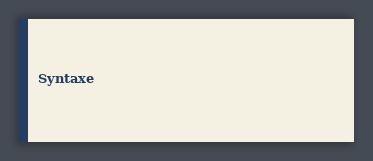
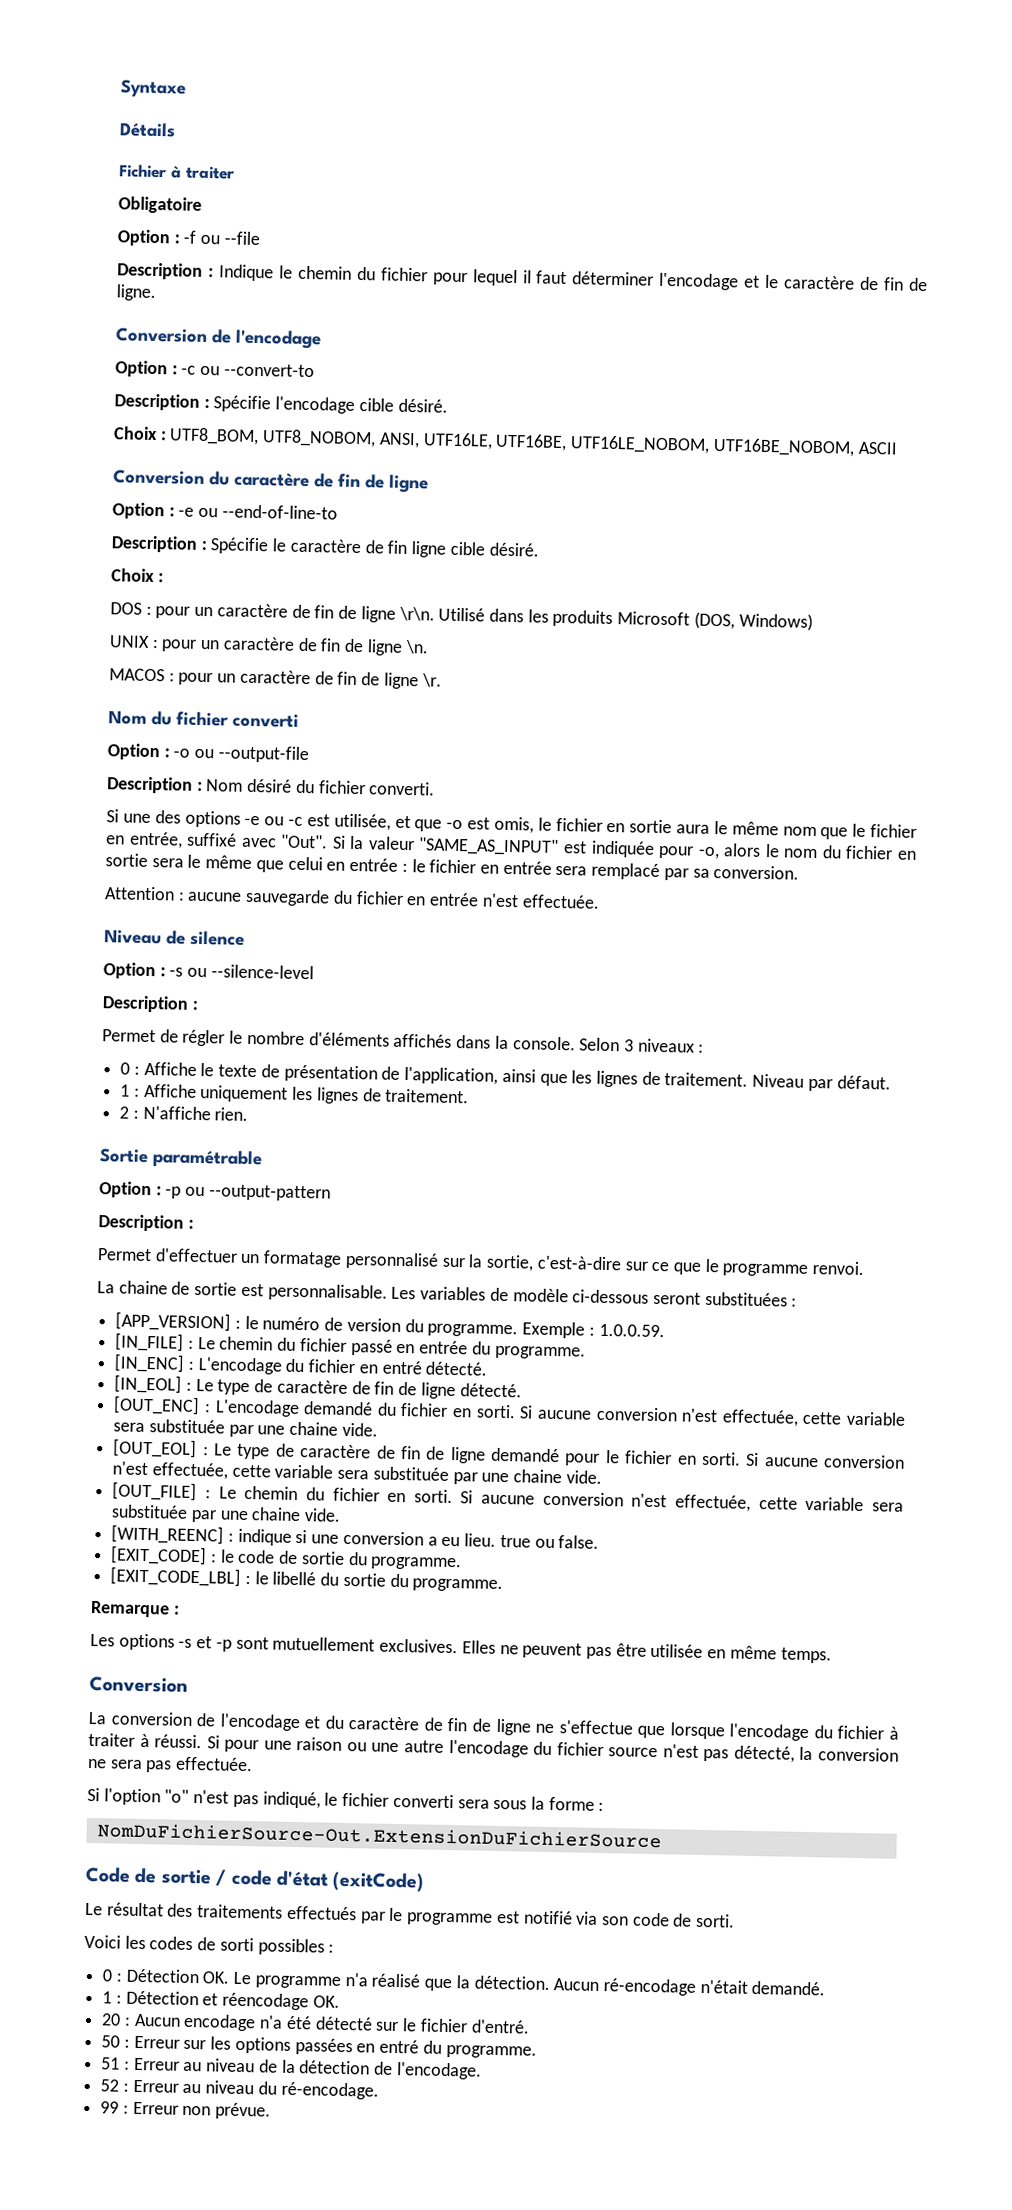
(94, 80) none -> [119,122,176,138] [119,164,235,180] [118,196,202,214] [117,229,261,247] [117,262,929,292] [116,284,156,301] [115,327,322,350] [115,360,315,378] [114,393,448,414] [113,426,898,457] [113,469,429,494] [112,502,338,520] [111,535,539,558] [111,568,164,583] [110,602,813,631] [109,635,429,656] [109,668,442,690] [108,710,299,728] [107,743,309,764] [107,776,436,796] [106,809,918,840] [106,831,917,860] [105,853,800,881] [104,886,600,909] [104,929,245,946] [103,962,314,980] [102,995,198,1013] [102,1029,705,1053] [120,1061,891,1092] [120,1083,470,1105] [119,1105,249,1121] [99,1148,263,1169] [99,1181,331,1202] [98,1214,194,1232] [97,1248,865,1277] [97,1280,798,1307] [115,1311,665,1339] [115,1332,586,1360] [114,1353,488,1376] [114,1374,522,1400] [113,1395,906,1427] [113,1419,378,1438] [113,1438,905,1469] [112,1461,602,1485] [112,1481,904,1512] [111,1504,342,1523] [111,1524,600,1549] [110,1545,463,1571] [110,1566,504,1593] [90,1600,180,1618] [90,1633,832,1664] [89,1675,188,1693] [88,1711,899,1742] [88,1732,899,1763] [87,1756,254,1773] [87,1787,605,1812] [96,1823,662,1849] [85,1866,425,1893] [85,1902,736,1928] [84,1934,335,1956] [102,1968,826,1996] [102,1990,340,2011] [101,2013,530,2034] [101,2035,537,2059] [101,2057,482,2080] [100,2079,379,2100] [100,2101,272,2120] // Détails // Fichier à traiter // Obligatoire // Option : -f ou --file // Description : Indique le chemin du fichier pour lequel il faut déterminer l'encodage et le caractère de fin de ligne. // Conversion de l'encodage // Option : -c ou --convert-to // Description : Spécifie l'encodage cible désiré. // Choix : UTF8_BOM, UTF8_NOBOM, ANSI, UTF16LE, UTF16BE, UTF16LE_NOBOM, UTF16BE_NOBOM, ASCII // Conversion du caractère de fin de ligne // Option : -e ou --end-of-line-to // Description : Spécifie le caractère de fin ligne cible désiré. // Choix : // DOS : pour un caractère de fin de ligne \r\n. Utilisé dans les produits Microsoft (DOS, Windows) // UNIX : pour un caractère de fin de ligne \n. // MACOS : pour un caractère de fin de ligne \r. // Nom du fichier converti // Option : -o ou --output-file // Description : Nom désiré du fichier converti. // Si une des options -e ou -c est utilisée, et que -o est omis, le fichier en sortie aura le même nom que le fichier en entrée, suffixé avec "Out". Si la valeur "SAME_AS_INPUT" est indiquée pour -o, alors le nom du fichier en sortie sera le même que celui en entrée : le fichier en entrée sera remplacé par sa conversion. // Attention : aucune sauvegarde du fichier en entrée n'est effectuée. // Niveau de silence // Option : -s ou --silence-level // Description : // Permet de régler le nombre d'éléments affichés dans la console. Selon 3 niveaux : // 0 : Affiche le texte de présentation de l'application, ainsi que les lignes de traitement. Niveau par défaut. // 1 : Affiche uniquement les lignes de traitement. // 2 : N'affiche rien. // Sortie paramétrable // Option : -p ou --output-pattern // Description : // Permet d'effectuer un formatage personnalisé sur la sortie, c'est-à-dire sur ce que le programme renvoi. // La chaine de sortie est personnalisable. Les variables de modèle ci-dessous seront substituées : // [APP_VERSION] : le numéro de version du programme. Exemple : 1.0.0.59. // [IN_FILE] : Le chemin du fichier passé en entrée du programme. // [IN_ENC] : L'encodage du fichier en entré détecté. // [IN_EOL] : Le type de caractère de fin de ligne détecté. // [OUT_ENC] : L'encodage demandé du fichier en sorti. Si aucune conversion n'est effectuée, cette variable sera substituée par une chaine vide. // [OUT_EOL] : Le type de caractère de fin de ligne demandé pour le fichier en sorti. Si aucune conversion n'est effectuée, cette variable sera substituée par une chaine vide. // [OUT_FILE] : Le chemin du fichier en sorti. Si aucune conversion n'est effectuée, cette variable sera substituée par une chaine vide. // [WITH_REENC] : indique si une conversion a eu lieu. true ou false. // [EXIT_CODE] : le code de sortie du programme. // [EXIT_CODE_LBL] : le libellé du sortie du programme. // Remarque : // Les options -s et -p sont mutuellement exclusives. Elles ne peuvent pas être utilisée en même temps. // Conversion // La conversion de l'encodage et du caractère de fin de ligne ne s'effectue que lorsque l'encodage du fichier à traiter à réussi. Si pour une raison ou une autre l'encodage du fichier source n'est pas détecté, la conversion ne sera pas effectuée. // Si l'option "o" n'est pas indiqué, le fichier converti sera sous la forme : // NomDuFichierSource-Out.ExtensionDuFichierSource // Code de sortie / code d'état (exitCode) // Le résultat des traitements effectués par le programme est notifié via son code de sorti. // Voici les codes de sorti possibles : // 0 : Détection OK. Le programme n'a réalisé que la détection. Aucun ré-encodage n'était demandé. // 1 : Détection et réencodage OK. // 20 : Aucun encodage n'a été détecté sur le fichier d'entré. // 50 : Erreur sur les options passées en entré du programme. // 51 : Erreur au niveau de la détection de l'encodage. // 52 : Erreur au niveau du ré-encodage. // 99 : Erreur non prévue.

